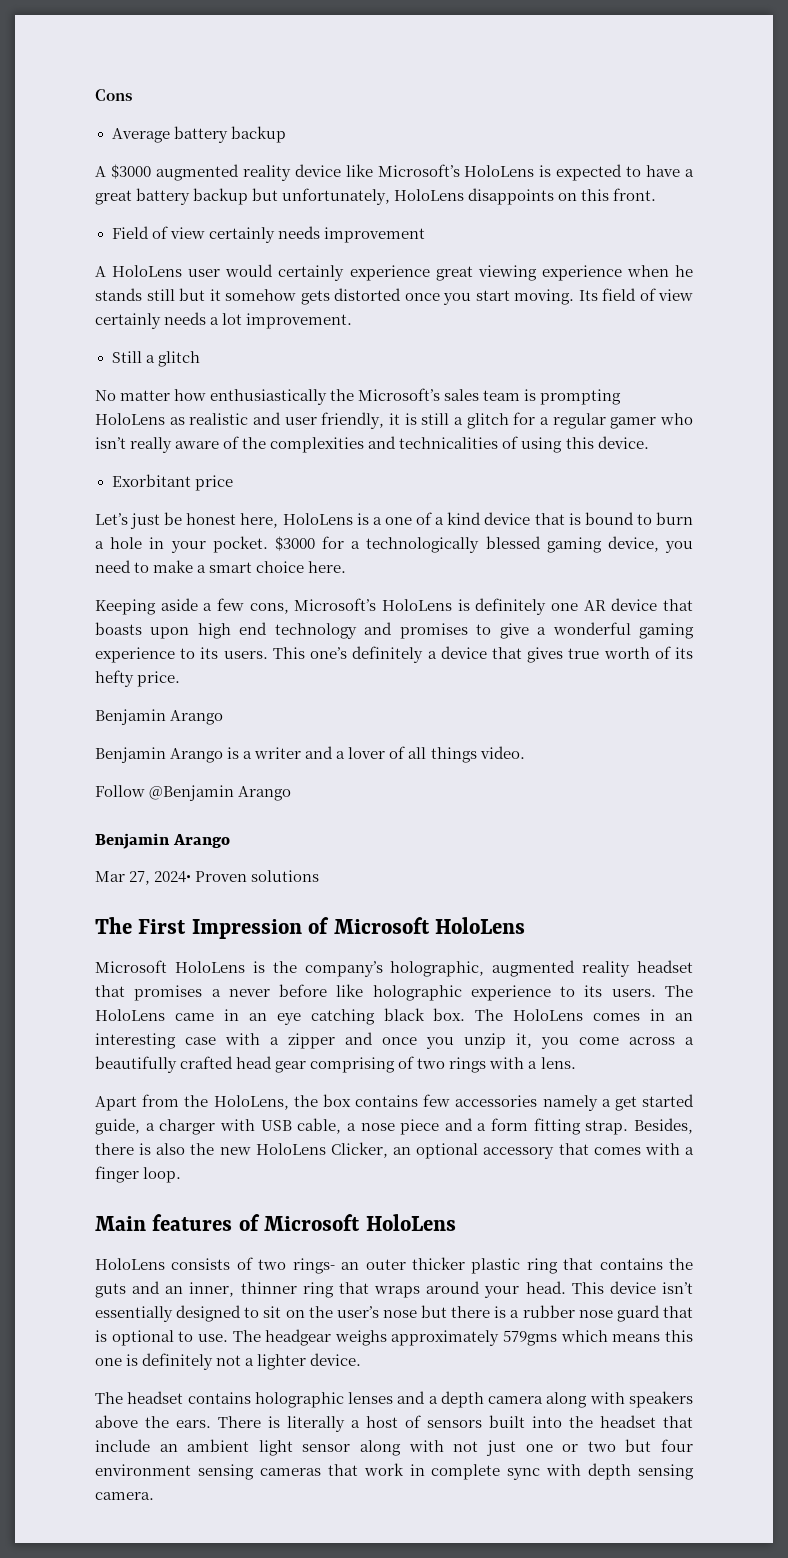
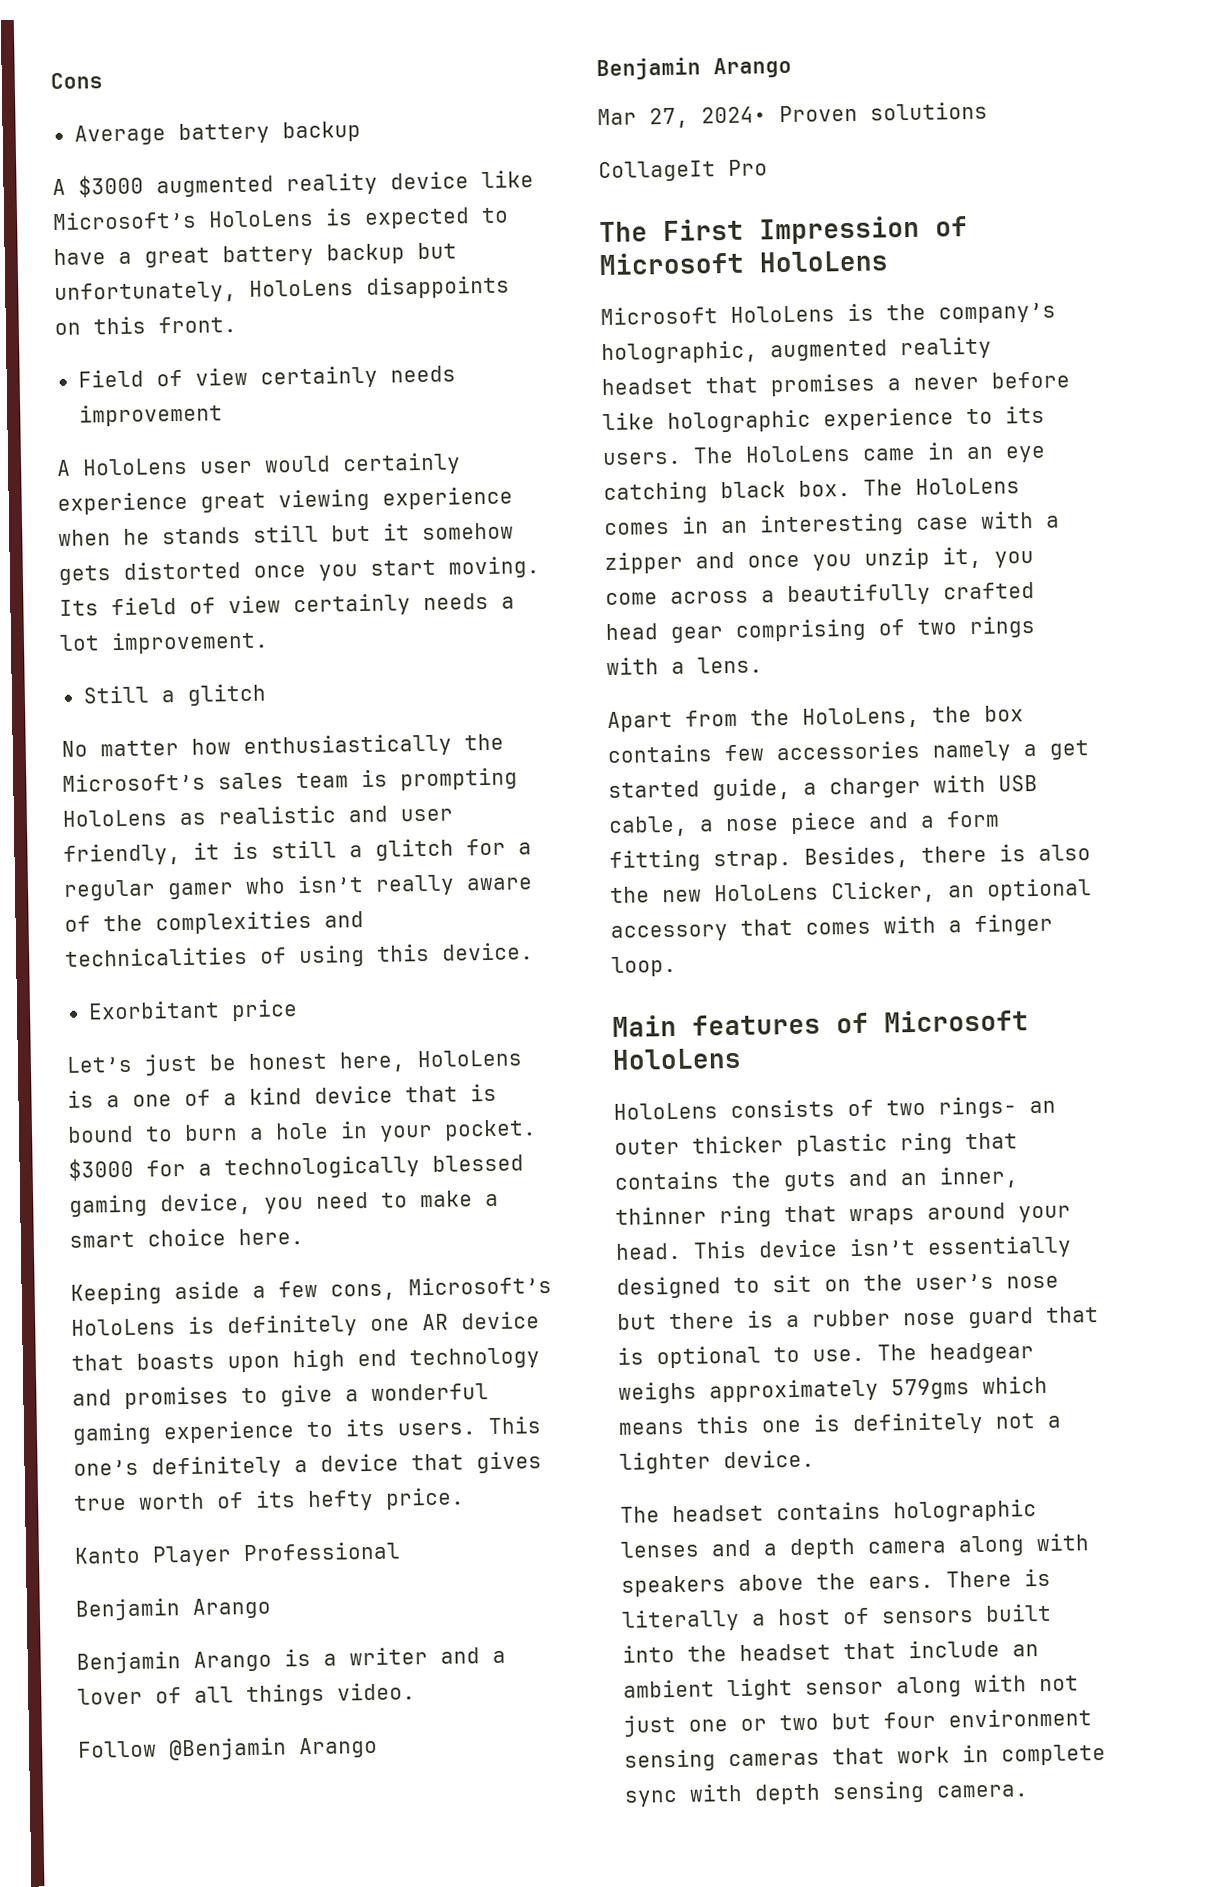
(181, 679) none -> [74,1541,401,1567] // Kanto Player Professional
(320, 876) none -> [598,159,768,183] // CollageIt Pro

